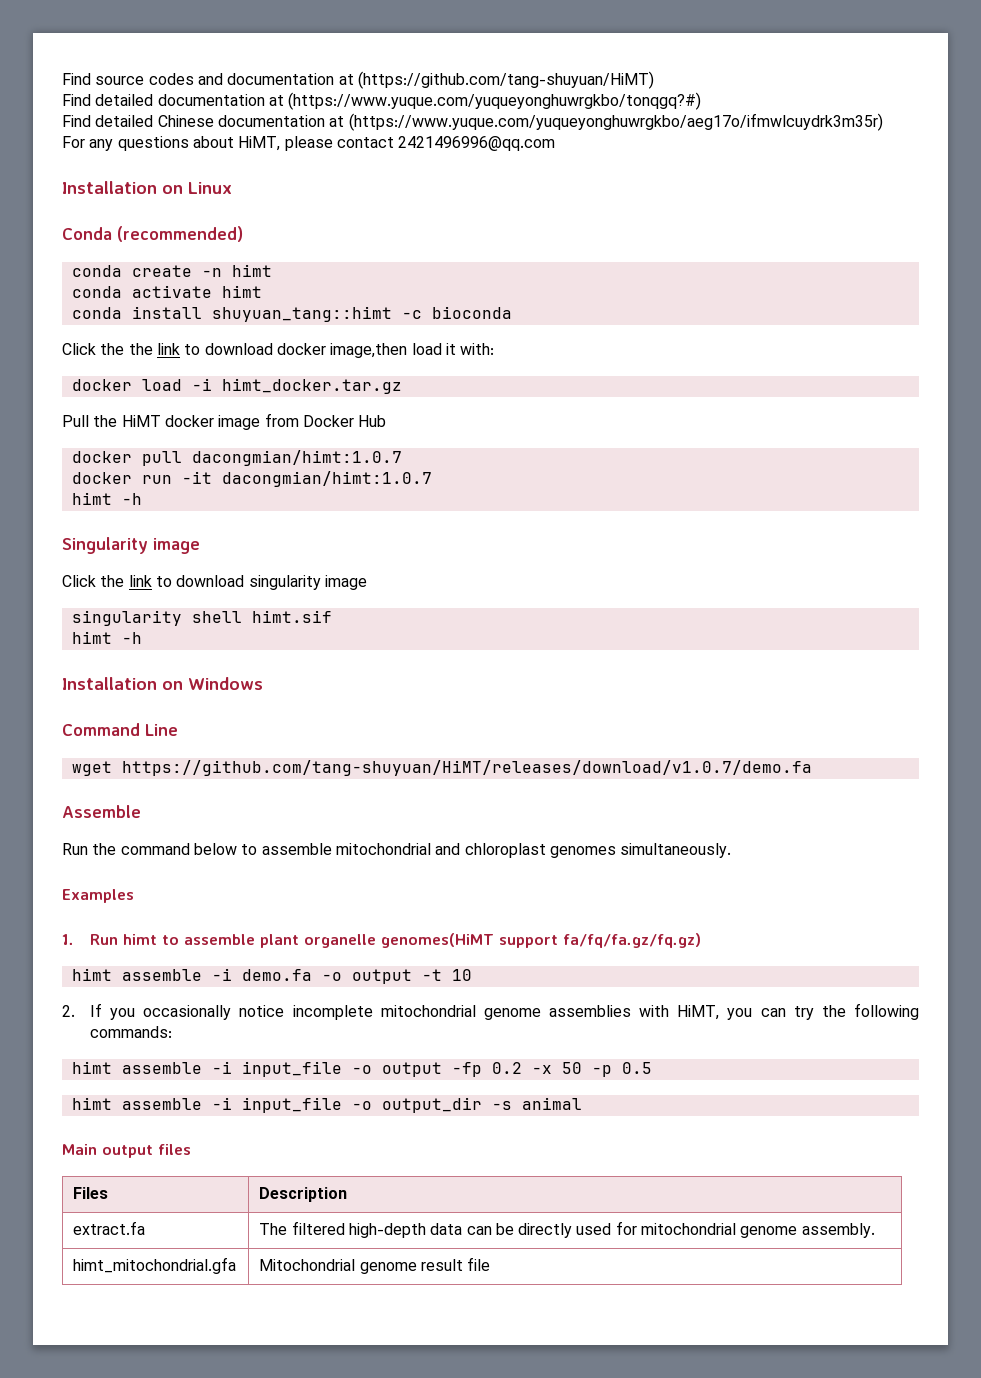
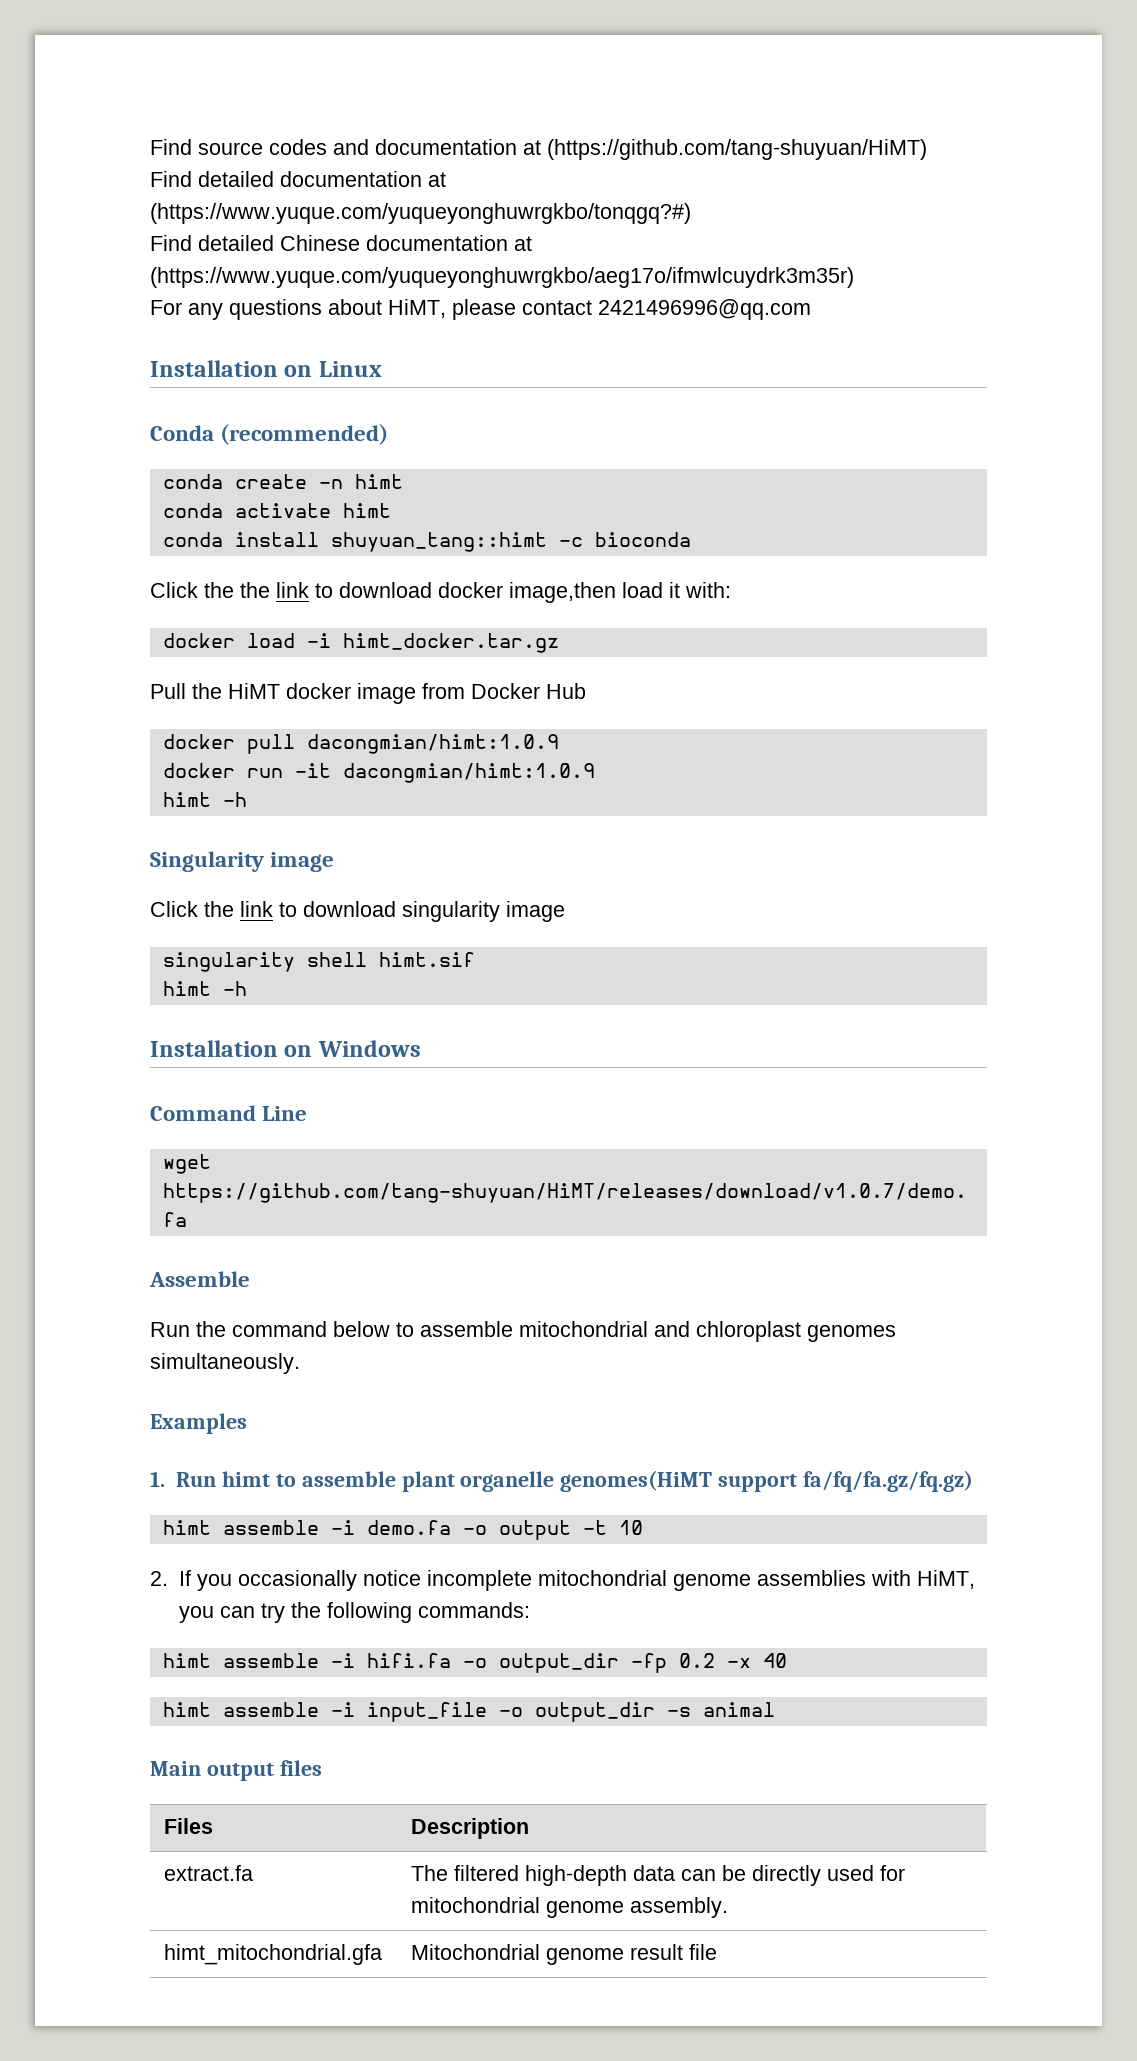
[191,450,402,466] dacongmian/himt:1.0.7 -> [306,734,559,754] dacongmian/himt:1.0.9
[221,471,432,487] dacongmian/himt:1.0.7 -> [342,763,595,783] dacongmian/himt:1.0.9
[241,1061,652,1077] input_file -o output -fp 0.2 -x 50 -p 0.5 -> [366,1653,787,1673] hifi.fa -o output_dir -fp 0.2 -x 40

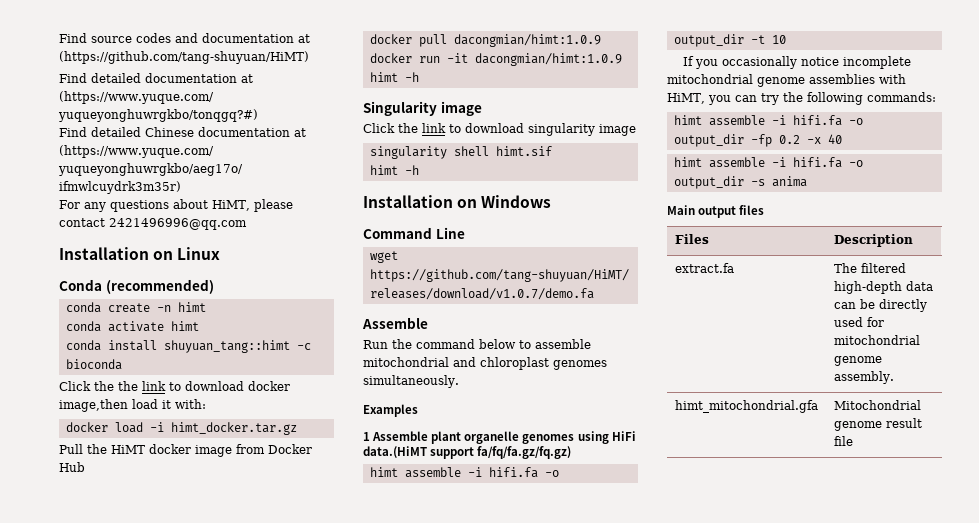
[150,1470,713,1492] 1. Run himt to assemble plant organelle genomes(HiMT -> [363,431,636,444] [363,446,427,458] 1 Assemble plant organelle genomes using HiFi data.(HiMT
[366,1520,571,1540] demo.fa -o output -> [488,467,559,478] [673,34,744,47] hifi.fa -o output_dir
[150,1571,168,1586] 2. -> (786, 39) none
[366,1702,487,1722] input_file -> [792,157,842,168] hifi.fa
[702,1702,775,1717] animal -> [771,176,807,187] anima

